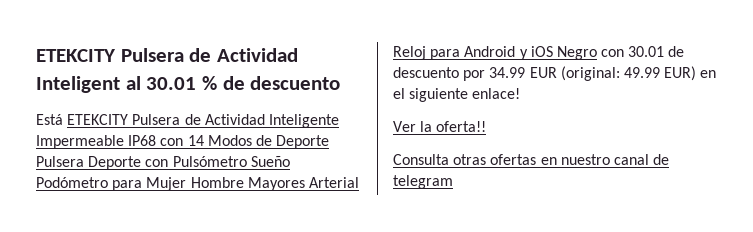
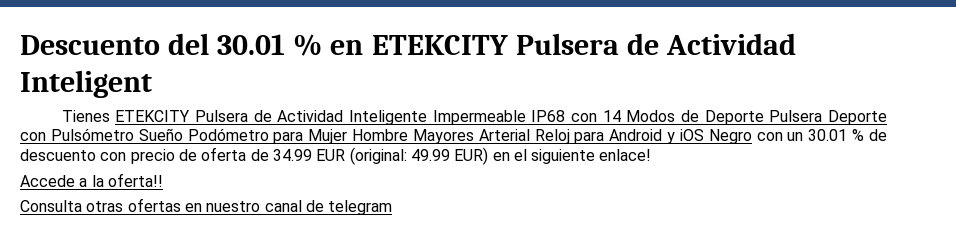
(36, 55) none -> [20,33,364,56] Descuento del 30.01 % en
[125,76,341,90] [36,114,63,125] al 30.01 % de descuento // Está -> [61,110,110,122] // Tienes
[628,46,685,57] [393,67,486,81] 30.01 de descuento por -> [787,129,888,141] [20,147,269,164] un 30.01 % de descuento con precio de oferta de
[393,121,416,132] Ver -> [20,175,88,187] Accede a

